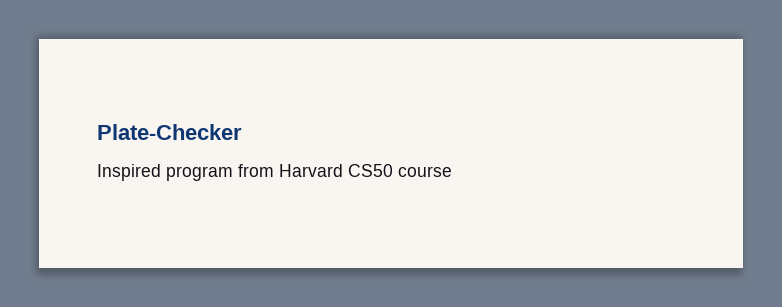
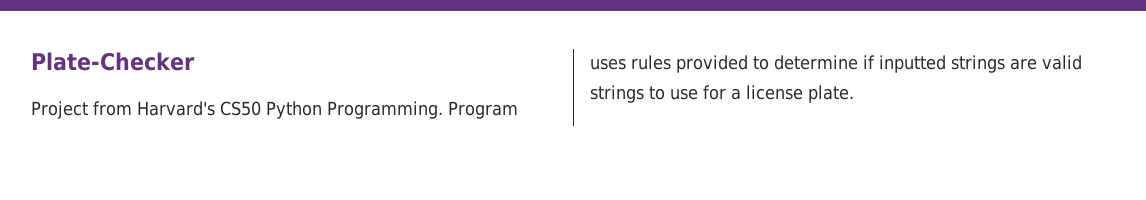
[97,164,452,181] Inspired program from Harvard CS50 course -> [31,101,518,119] [590,55,1082,73] [590,85,854,103] Project from Harvard's CS50 Python Programming. Program uses rules provided to determine if inputted strings are valid strings to use for a license plate.

